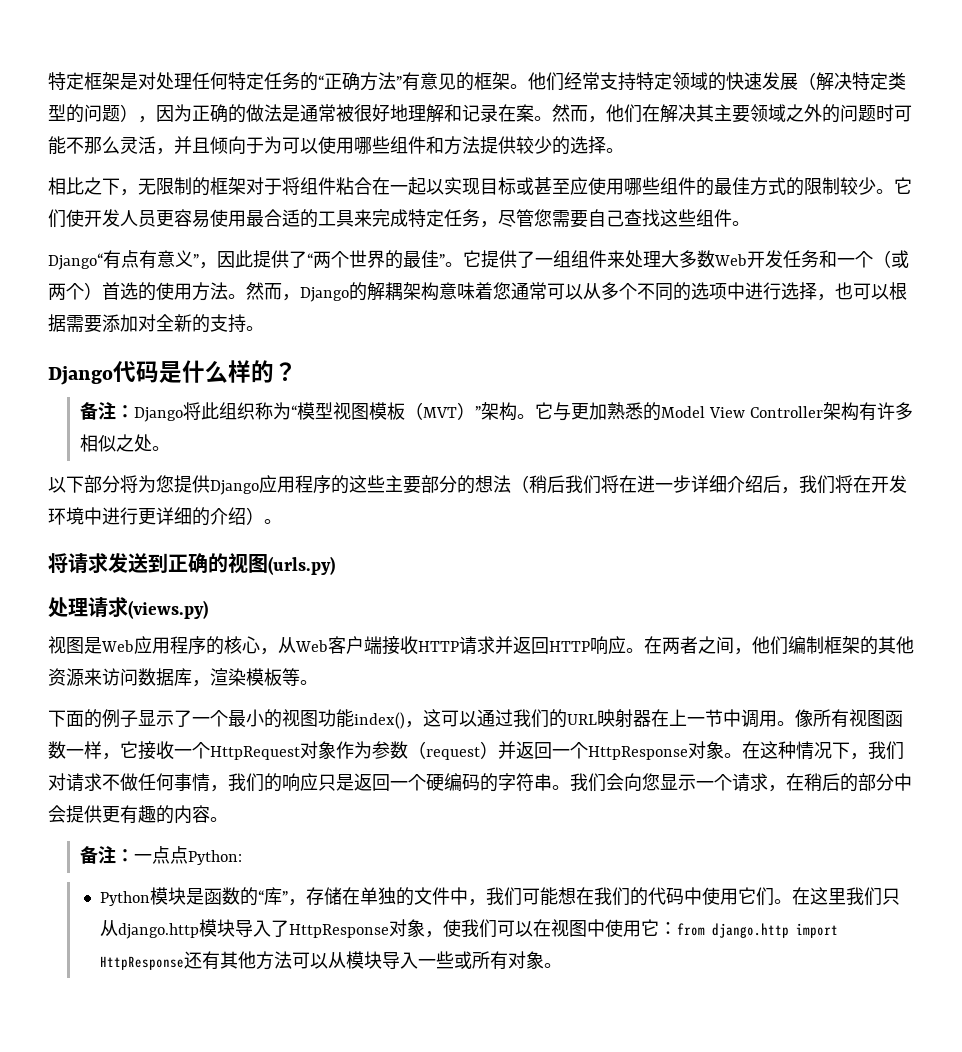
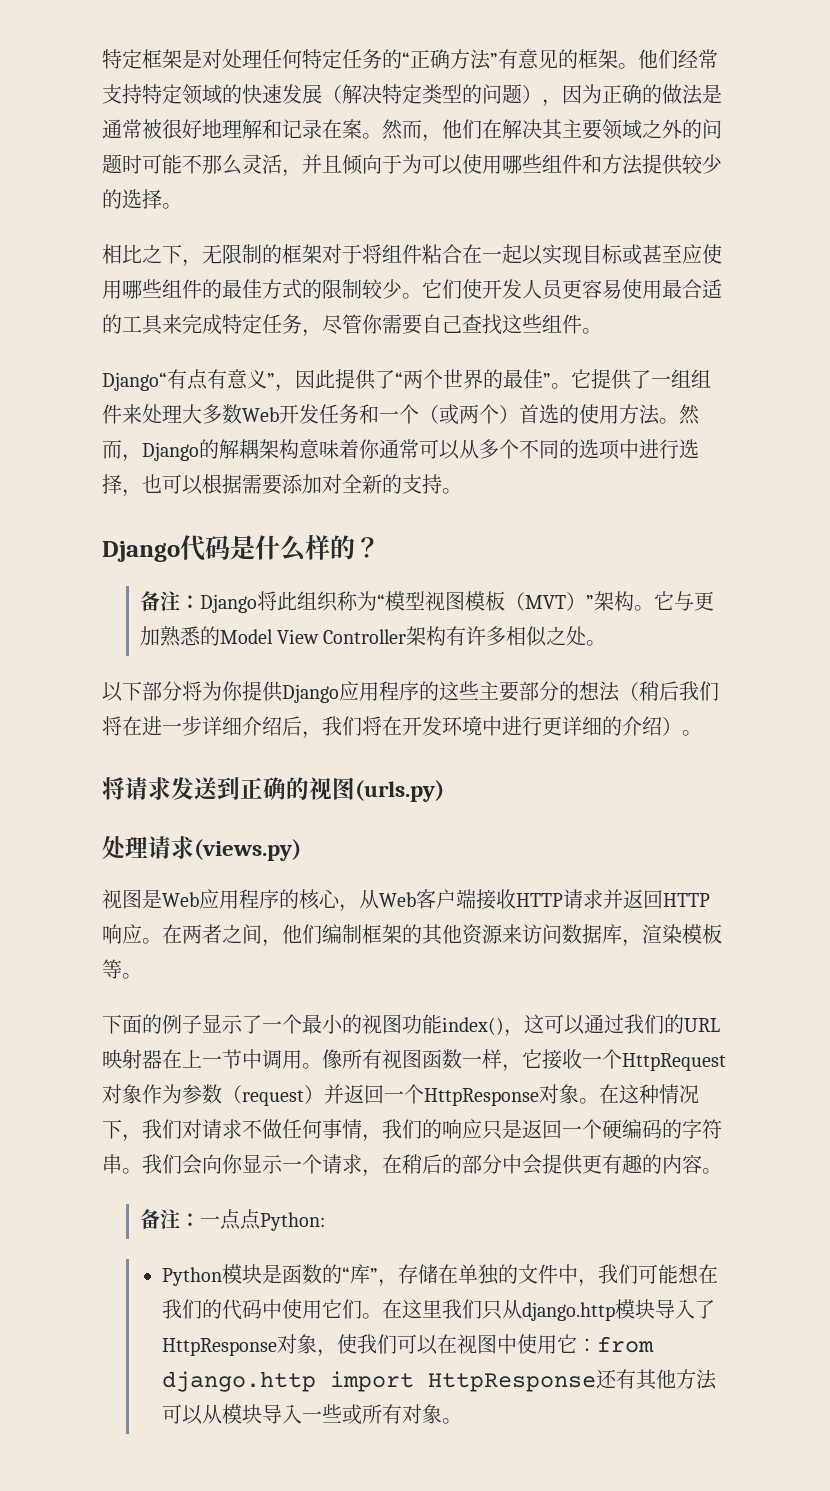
[534,209,552,227] 您 -> [362,314,383,334] 你
[493,282,511,300] 您 -> [359,439,380,459] 你
[156,475,174,493] 您 -> [222,681,243,701] 你
[642,773,660,791] 您 -> [222,1154,243,1174] 你

